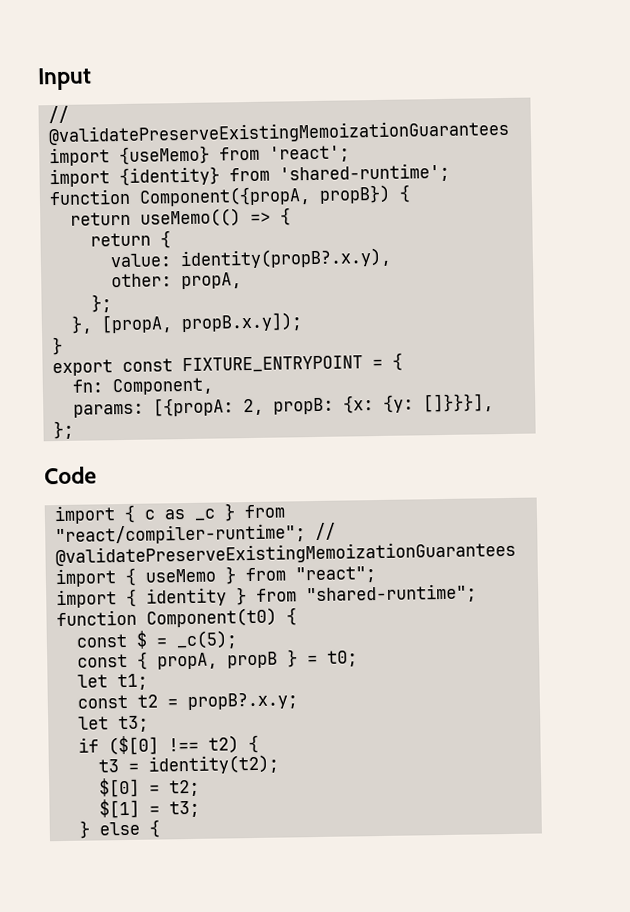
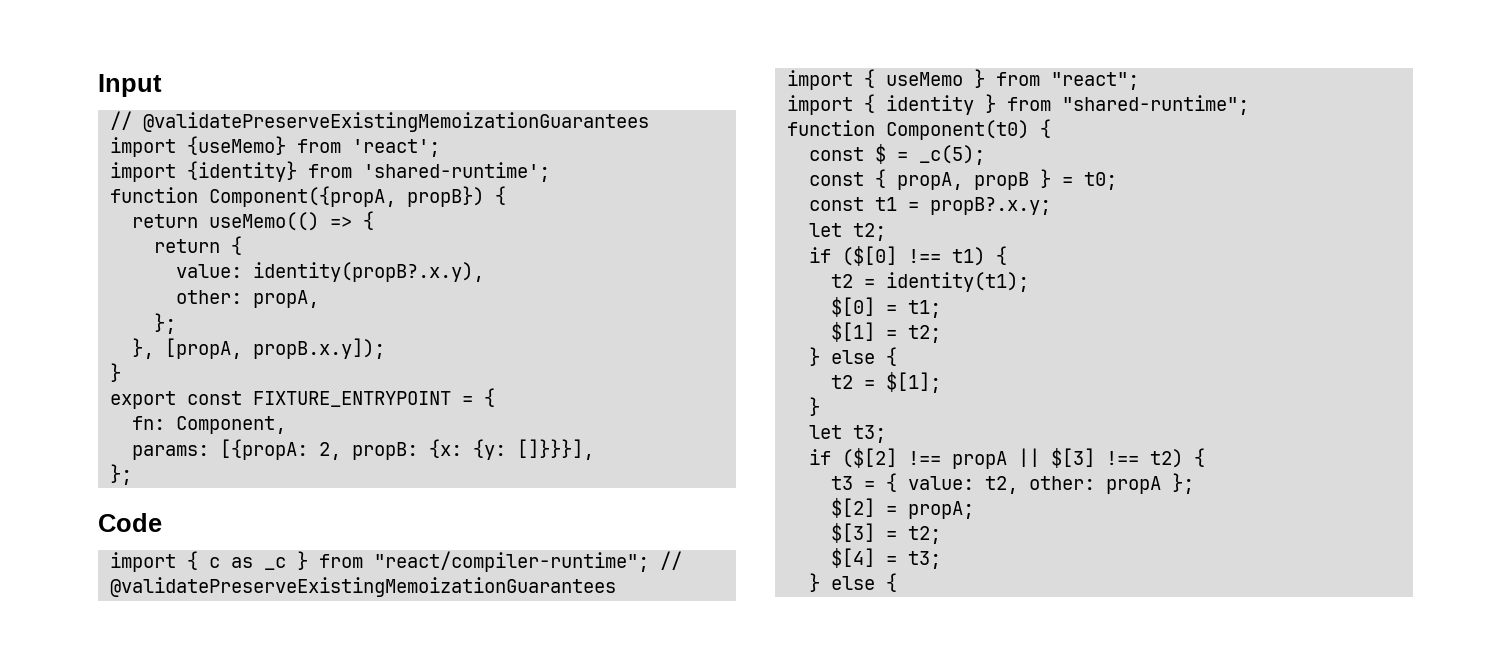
[77,673,149,691] [77,692,299,711] [78,715,150,733] [78,735,160,756] let t1; // const t2 = propB?.x.y; // let t3; // if ($[0] -> [809,197,1051,215] [809,223,886,241] [809,246,1007,266] [831,272,1029,292] [831,297,941,318] [831,322,941,343] [809,347,897,366] [831,372,941,393] [809,397,820,416] [809,425,886,443] [809,448,1095,469] const t1 = propB?.x.y; // let t2; // if ($[0] !== t1) { // t2 = identity(t1); // $[0] = t1; // $[1] = t2; // } else { // t2 = $[1]; // } // let t3; // if ($[2] !== propA || $[3]
[148,754,280,775] [99,777,201,798] [99,798,141,819] identity(t2); // $[0] = t2; // $[1] -> [886,473,1194,494] [831,498,974,519] [831,523,941,544] [831,548,875,568] { value: t2, other: propA }; // $[2] = propA; // $[3] = t2; // $[4]

